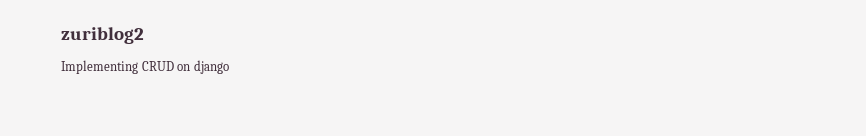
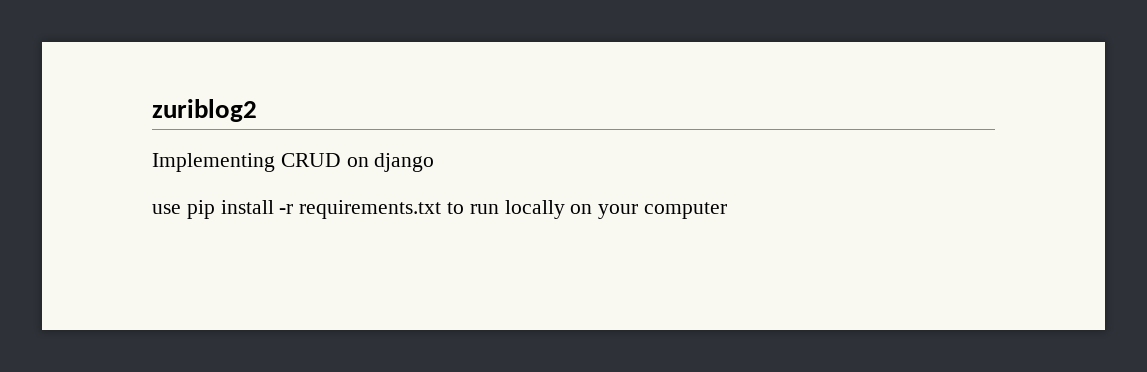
(229, 67) none -> [152,200,728,219] // use pip install -r requirements.txt to run locally on your computer

